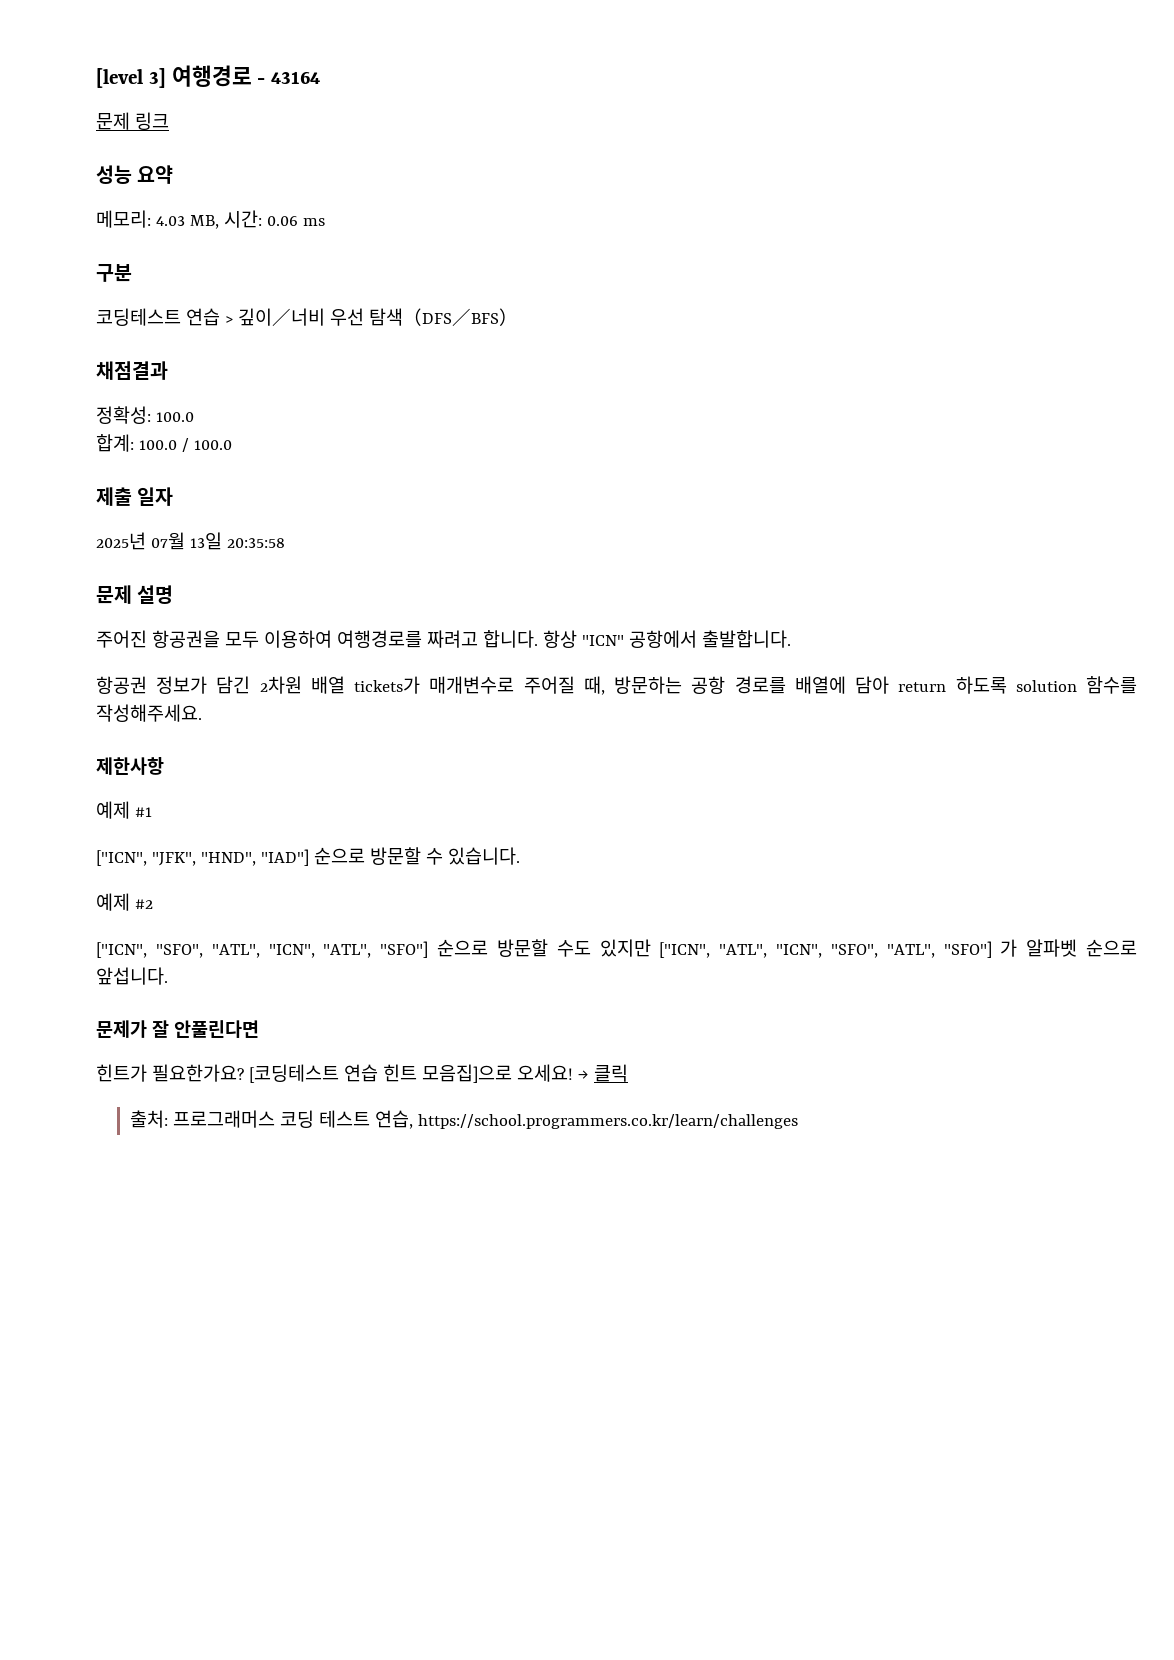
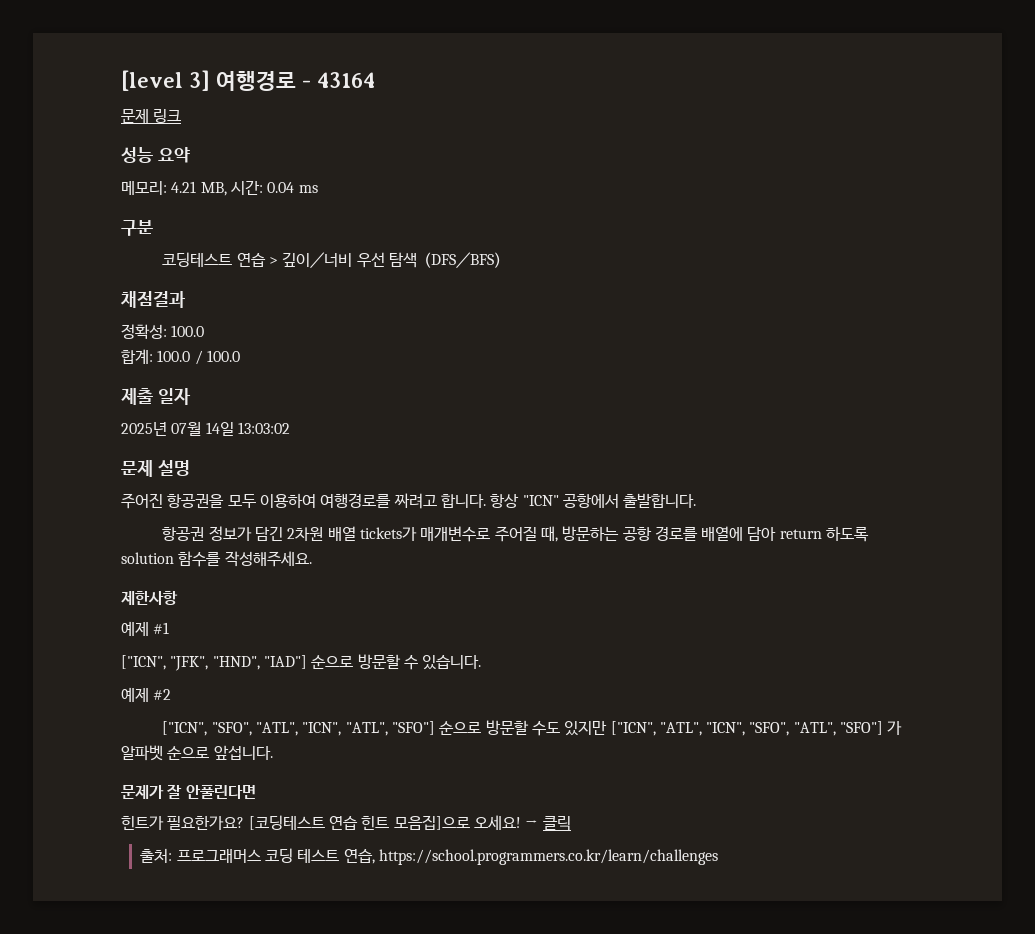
[155,216,185,226] 4.03 -> [171,181,197,193] 4.21
[266,216,298,226] 0.06 -> [267,182,295,193] 0.04
[189,532,285,550] 13일 20:35:58 -> [205,422,290,436] 14일 13:03:02

